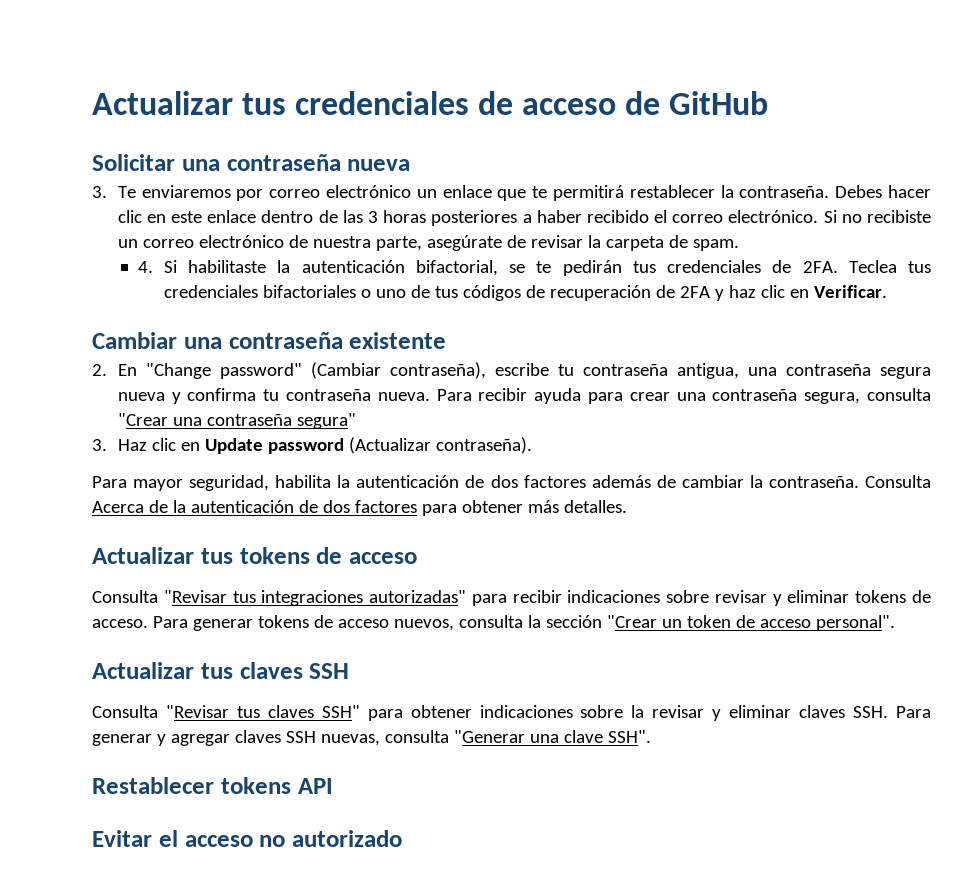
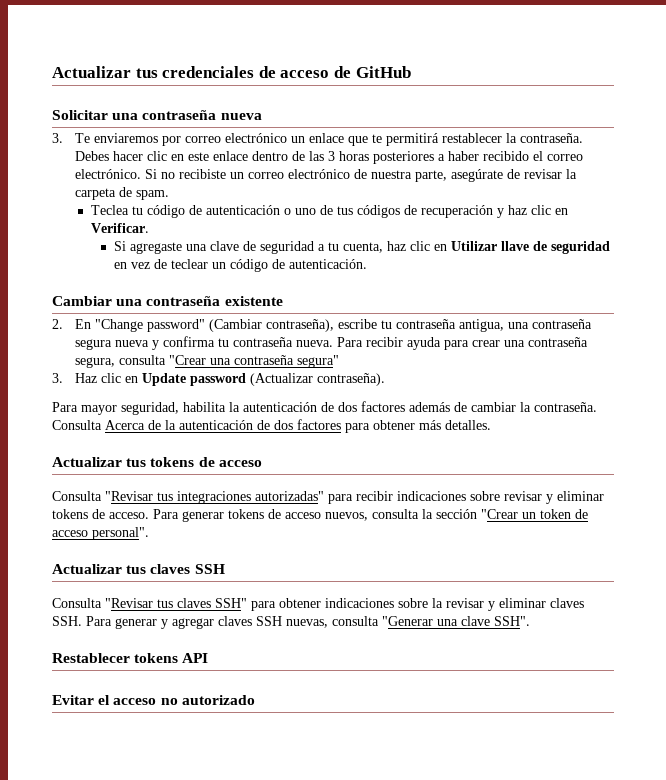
[138,260,932,276] [163,285,356,298] 4. Si habilitaste la autenticación bifactorial, se te pedirán tus credenciales de 2FA. Teclea tus credenciales bifactoriales -> [90,205,280,218] Teclea tu código de autenticación
[655,285,710,298] de 2FA -> (493, 211) none
(887, 291) none -> [113,241,610,254] [113,259,367,272] // Si agregaste una clave de seguridad a tu cuenta, haz clic en Utilizar llave de seguridad en vez de teclear un código de autenticación.

